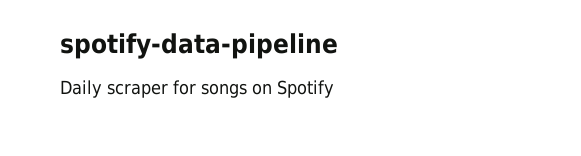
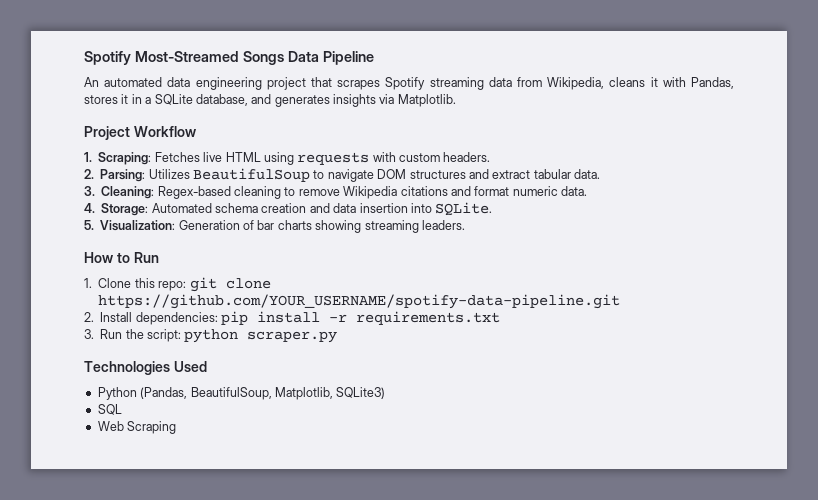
[60,33,338,59] [60,80,334,98] spotify-data-pipeline // Daily scraper for songs on Spotify -> [84,51,374,65] [84,77,735,90] [84,94,456,107] [84,126,197,140] [84,152,491,165] [84,168,600,182] [84,186,587,199] [84,202,493,216] [84,220,465,233] [84,252,159,263] [84,277,271,292] [98,294,621,309] [84,311,500,325] [84,329,338,343] [84,361,207,375] [97,387,386,400] [97,404,122,415] [97,421,177,434] Spotify Most-Streamed Songs Data Pipeline // An automated data engineering project that scrapes Spotify streaming data from Wikipedia, cleans it with Pandas, stores it in a SQLite database, and generates insights via Matplotlib. // Project Workflow // 1. Scraping: Fetches live HTML using requests with custom headers. // 2. Parsing: Utilizes BeautifulSoup to navigate DOM structures and extract tabular data. // 3. Cleaning: Regex-based cleaning to remove Wikipedia citations and format numeric data. // 4. Storage: Automated schema creation and data insertion into SQLite. // 5. Visualization: Generation of bar charts showing streaming leaders. // How to Run // 1. Clone this repo: git clone https://github.com/YOUR_USERNAME/spotify-data-pipeline.git // 2. Install dependencies: pip install -r requirements.txt // 3. Run the script: python scraper.py // Technologies Used // Python (Pandas, BeautifulSoup, Matplotlib, SQLite3) // SQL // Web Scraping

